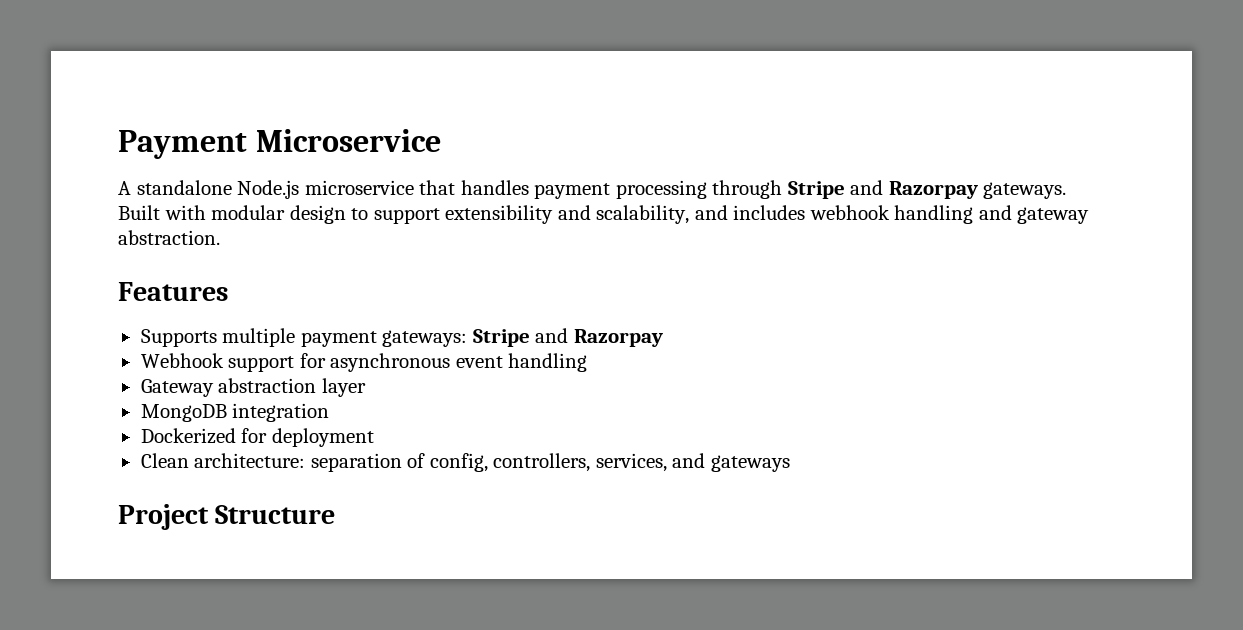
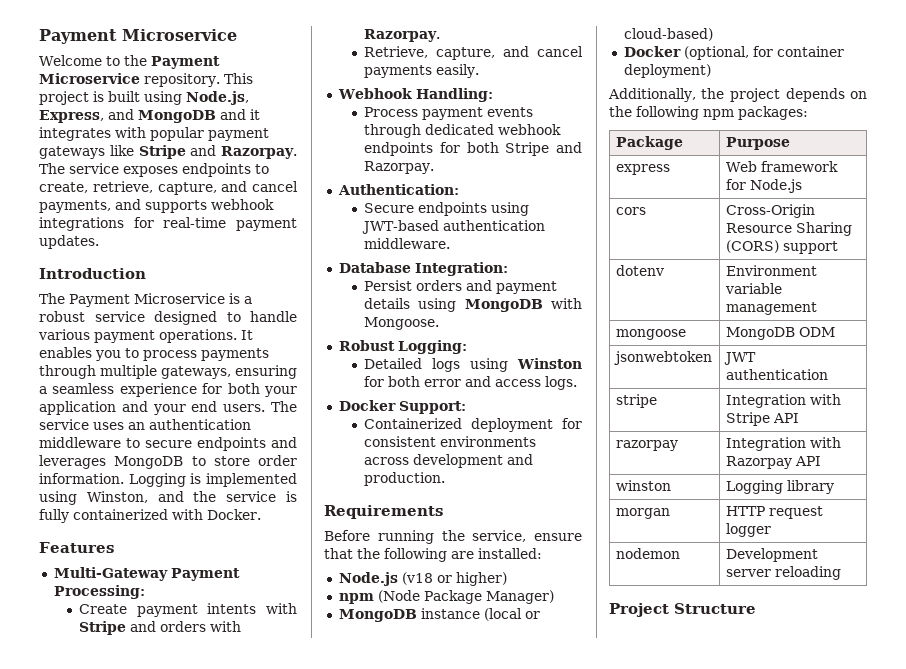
[118,180,1067,199] [118,205,1090,224] [118,230,220,245] [118,282,228,301] [140,328,663,347] [140,353,588,372] [140,378,366,397] [140,403,330,422] [140,428,374,447] [140,453,790,472] A standalone Node.js microservice that handles payment processing through Stripe and Razorpay gateways. Built with modular design to support extensibility and scalability, and includes webhook handling and gateway abstraction. // Features // Supports multiple payment gateways: Stripe and Razorpay // Webhook support for asynchronous event handling // Gateway abstraction layer // MongoDB integration // Dockerized for deployment // Clean architecture: separation of config, controllers, services, and gateways -> [39,55,220,69] [39,73,253,87] [39,91,249,105] [39,109,260,123] [39,127,269,141] [39,145,297,159] [39,163,269,177] [39,181,298,195] [39,199,274,213] [39,217,297,231] [39,235,99,249] [39,268,146,279] [39,293,252,307] [39,311,297,325] [38,329,253,343] [39,347,269,361] [39,365,297,379] [39,383,297,397] [39,401,297,415] [39,419,251,430] [39,437,297,451] [39,455,297,469] [39,473,297,487] [39,491,297,505] [39,509,261,523] [39,542,114,553] [53,567,240,581] [53,585,145,599] [79,603,297,617] [79,621,242,635] [364,29,441,42] [364,46,583,60] [364,64,480,78] [337,88,493,102] [364,107,534,120] [364,124,562,138] [364,142,582,156] [364,161,435,174] [337,184,459,195] [364,202,530,216] [362,220,546,234] [364,238,451,249] [338,262,508,276] [364,280,558,294] [364,298,582,312] [364,317,440,330] [338,340,467,354] [364,358,582,372] [364,376,578,390] [338,400,466,414] [364,418,582,432] [364,436,537,447] [364,454,534,468] [364,472,446,486] [324,505,443,519] [324,530,582,544] [324,548,542,562] [338,572,507,586] [338,590,554,604] [338,608,540,622] [623,28,713,41] [623,46,844,60] [623,64,711,78] [608,88,867,102] [609,106,808,120] [615,136,683,150] [725,137,790,150] [615,164,670,175] [725,161,838,172] [725,179,802,193] [615,207,646,215] [725,204,815,218] [725,222,852,236] [725,240,838,254] [615,265,664,276] [725,265,817,276] [724,283,782,294] [725,302,817,315] [615,329,686,340] [725,327,835,340] [613,351,712,365] [723,352,756,365] [725,369,828,380] [615,394,657,408] [725,394,841,408] [725,412,799,426] [615,440,678,451] [725,437,841,451] [725,456,821,469] [615,480,671,491] [725,480,834,494] [615,508,670,519] [725,506,823,519] [725,523,771,537] [615,548,680,559] [725,548,818,562] [725,566,841,580] Welcome to the Payment Microservice repository. This project is built using Node.js, Express, and MongoDB and it integrates with popular payment gateways like Stripe and Razorpay. The service exposes endpoints to create, retrieve, capture, and cancel payments, and supports webhook integrations for real-time payment updates. // Introduction // The Payment Microservice is a robust service designed to handle various payment operations. It enables you to process payments through multiple gateways, ensuring a seamless experience for both your application and your end users. The service uses an authentication middleware to secure endpoints and leverages MongoDB to store order information. Logging is implemented using Winston, and the service is fully containerized with Docker. // Features // Multi-Gateway Payment Processing: // Create payment intents with Stripe and orders with Razorpay. // Retrieve, capture, and cancel payments easily. // Webhook Handling: // Process payment events through dedicated webhook endpoints for both Stripe and Razorpay. // Authentication: // Secure endpoints using JWT-based authentication middleware. // Database Integration: // Persist orders and payment details using MongoDB with Mongoose. // Robust Logging: // Detailed logs using Winston for both error and access logs. // Docker Support: // Containerized deployment for consistent environments across development and production. // Requirements // Before running the service, ensure that the following are installed: // Node.js (v18 or higher) // npm (Node Package Manager) // MongoDB instance (local or cloud-based) // Docker (optional, for container deployment) // Additionally, the project depends on the following npm packages: // Package | Purpose // express | Web framework for Node.js // cors | Cross-Origin Resource Sharing (CORS) support // dotenv | Environment variable management // mongoose | MongoDB ODM // jsonwebtoken | JWT authentication // stripe | Integration with Stripe API // razorpay | Integration with Razorpay API // winston | Logging library // morgan | HTTP request logger // nodemon | Development server reloading

